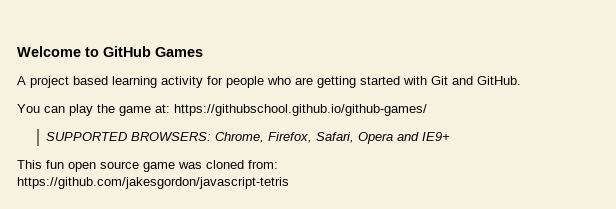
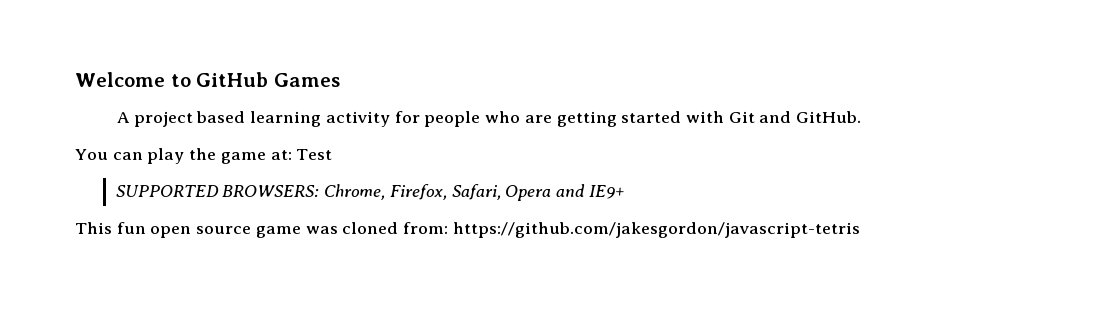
[174,104,427,116] https://githubschool.github.io/github-games/ -> [296,149,333,160] Test

